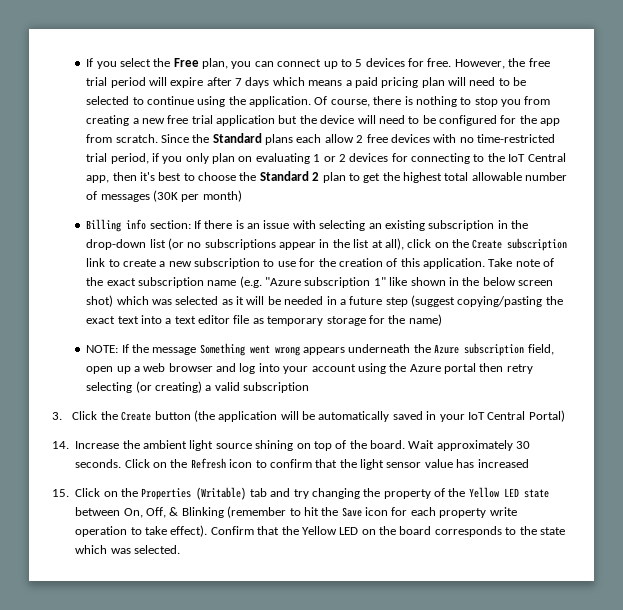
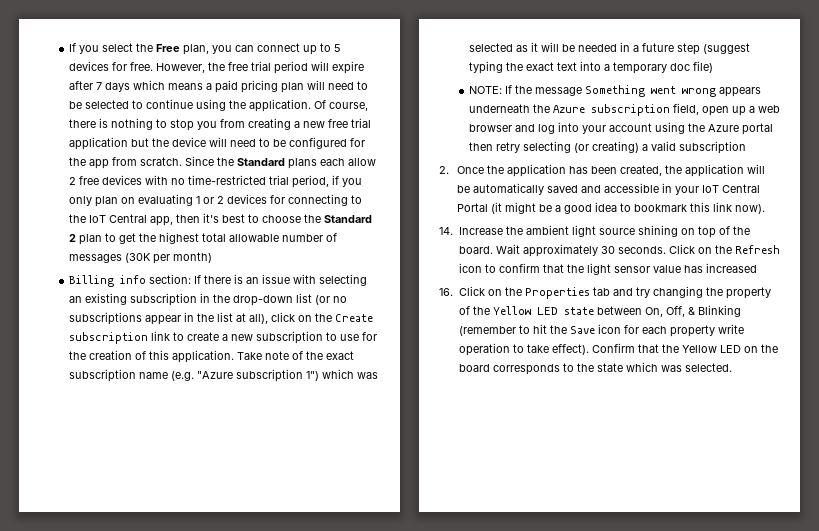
[373,277,554,286] [86,295,114,307] 1" like shown in the below screen shot) -> [305,371,319,381] 1")
[457,296,543,307] copying/pasting -> [468,61,503,74] typing
[174,314,442,326] text editor file as temporary storage for the name) -> [612,61,713,74] temporary doc file)
[52,410,215,422] 3. Click the Create button (the -> [439,164,682,177] 2. Once the application has been created, the
(423, 415) none -> [580,183,659,193] and accessible
[528,410,565,422] Portal) -> [456,202,765,214] Portal (it might be a good idea to bookmark this link now).
[52,489,69,497] 15. -> [439,288,453,296] 16.
[196,487,247,500] (Writable) -> (590, 293) none

